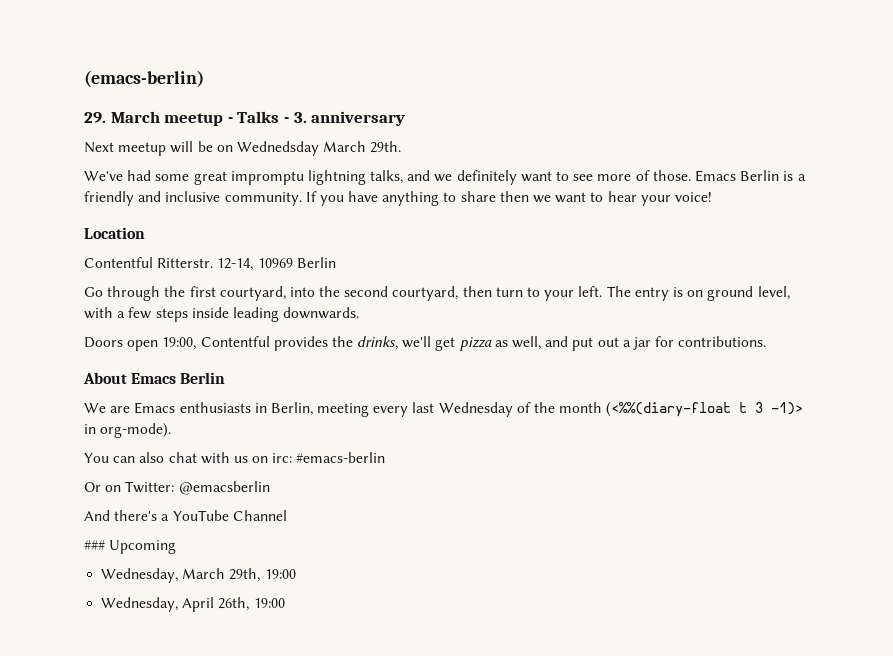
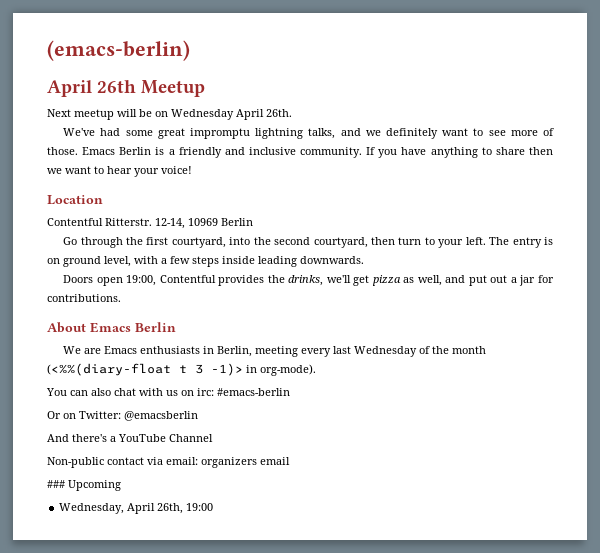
[84,111,406,126] 29. March meetup - Talks - 3. anniversary -> [47,80,206,97] April 26th Meetup
[236,141,402,156] Wednedsday March 29th. -> [171,109,292,120] Wednesday April 26th.
[84,540,177,554] [101,568,296,583] ### Upcoming // Wednesday, March 29th, 19:00 -> [47,457,290,468] [47,480,121,491] Non-public contact via email: organizers email // ### Upcoming

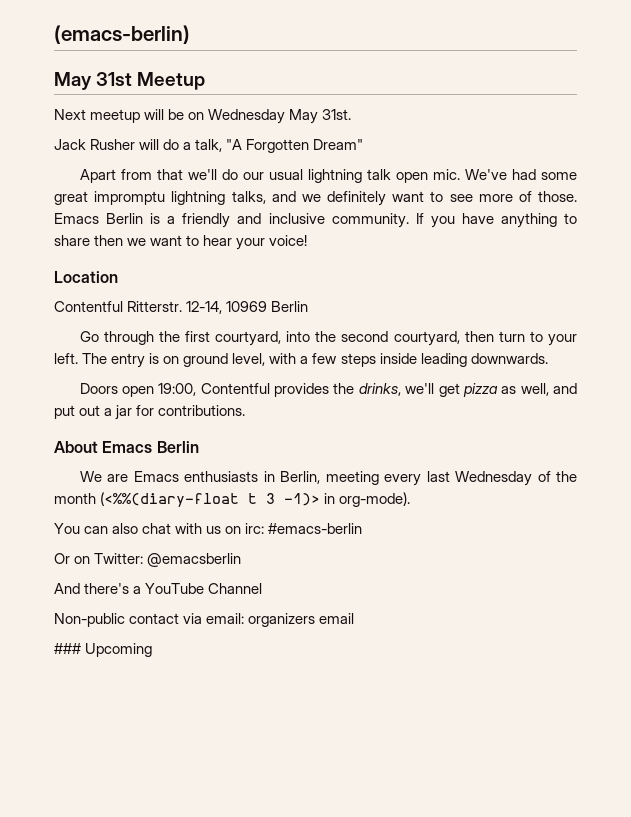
[47,80,137,97] April 26th -> [54,72,133,90] May 31st
[236,109,292,120] April 26th. // -> [289,109,352,124] [54,139,364,153] [79,169,460,183] May 31st. // Jack Rusher will do a talk, "A Forgotten Dream" // Apart from that we'll do our usual lightning talk open mic.
[59,503,214,514] // Wednesday, April 26th, 19:00 -> (153, 650) none

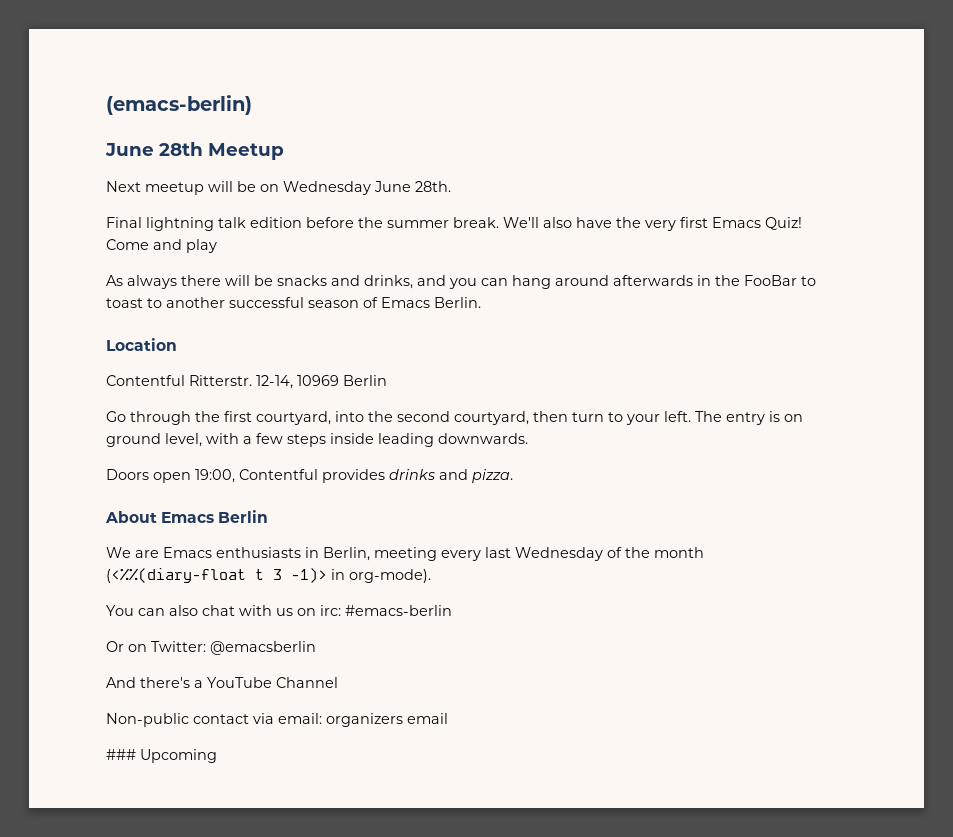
[54,72,133,90] May 31st -> [105,142,203,156] June 28th
[289,109,352,124] [54,139,364,153] [79,169,578,183] [54,191,578,206] [54,213,577,228] [54,235,308,250] May 31st. // Jack Rusher will do a talk, "A Forgotten Dream" // Apart from that we'll do our usual lightning talk open mic. We've had some great impromptu lightning talks, and we definitely want to see more of those. Emacs Berlin is a friendly and inclusive community. If you have anything to share then we want to hear your voice! -> [374,181,451,192] [106,217,802,231] [106,239,217,253] [106,275,816,289] [106,297,481,308] June 28th. // Final lightning talk edition before the summer break. We'll also have the very first Emacs Quiz! Come and play // As always there will be snacks and drinks, and you can hang around afterwards in the FooBar to toast to another successful season of Emacs Berlin.
[333,383,577,397] [54,405,246,420] the drinks, we'll get pizza as well, and put out a jar for contributions. -> [389,469,513,483] drinks and pizza.

